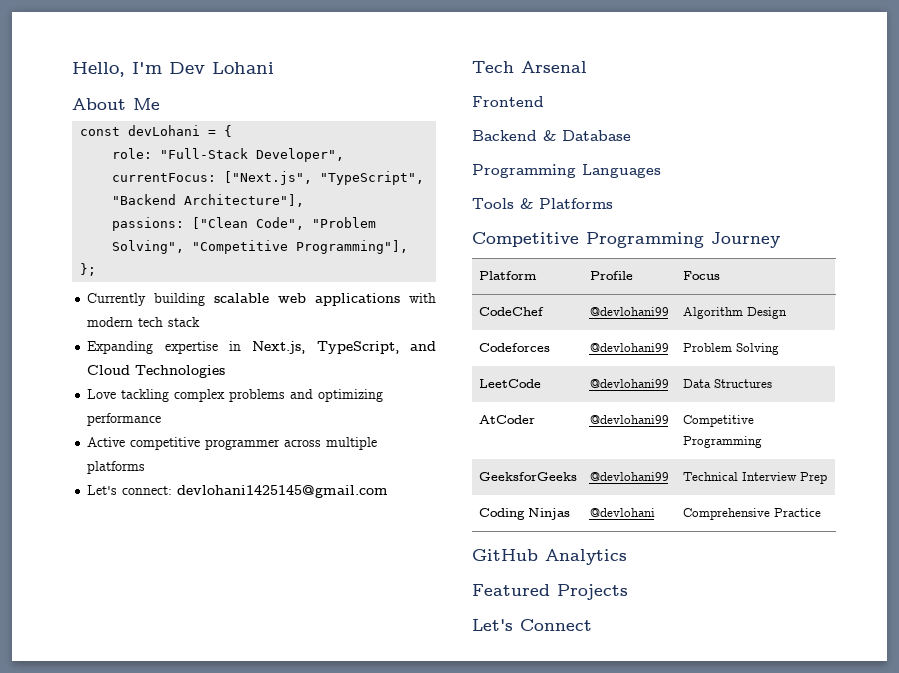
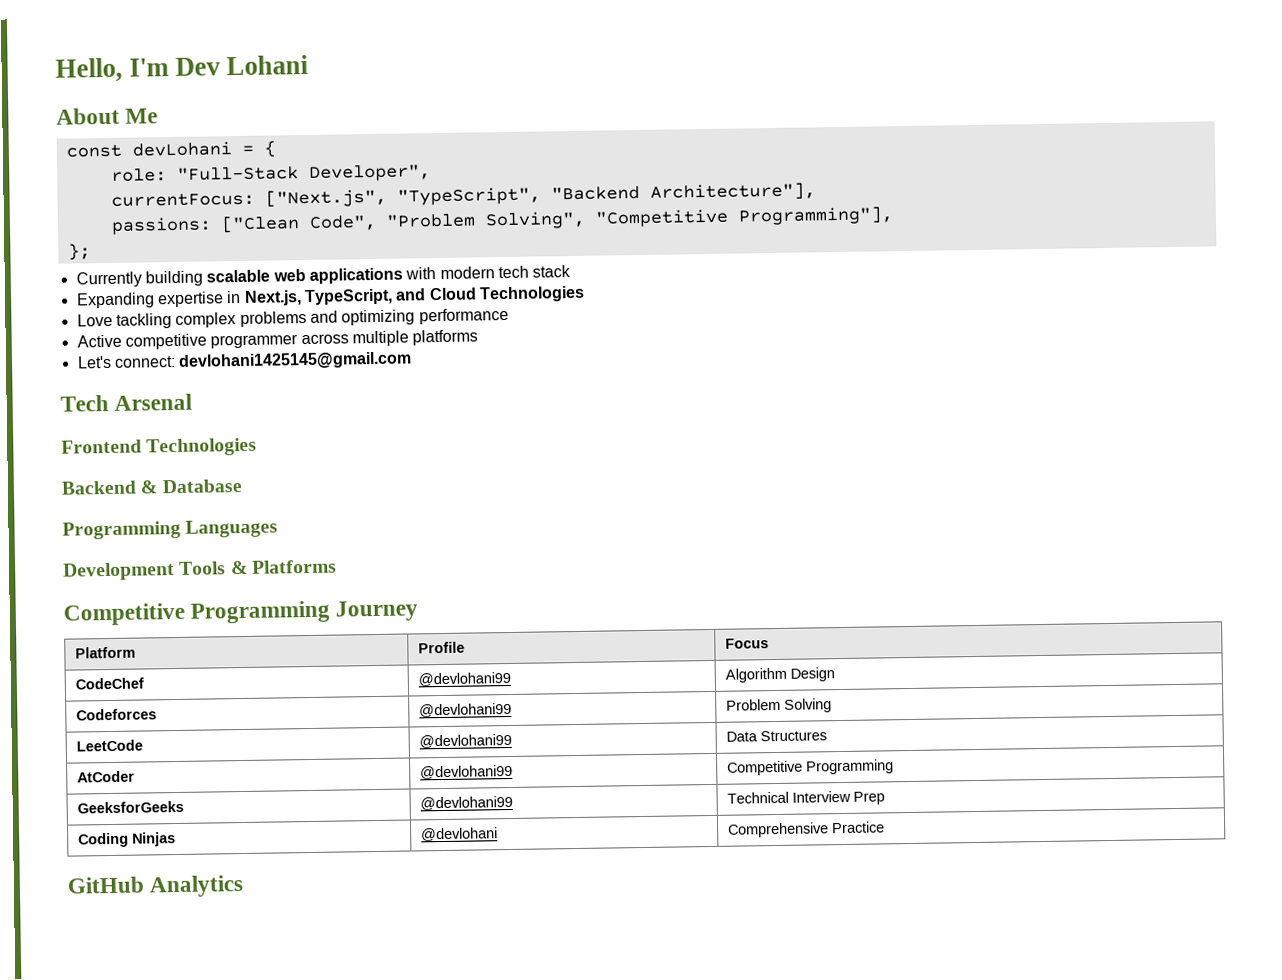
(544, 101) none -> [146,437,258,457] Technologies
(661, 171) none -> [63,562,175,581] Development
[472,584,628,600] [472,619,592,631] // Featured Projects // Let's Connect -> (245, 886) none

